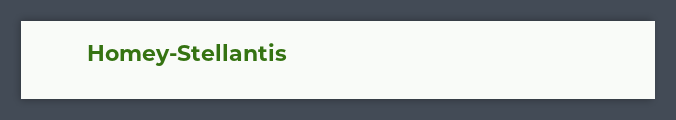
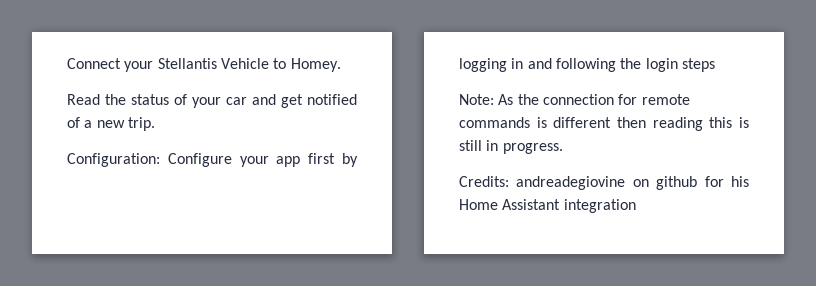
[87,43,287,66] Homey-Stellantis -> [67,58,341,72] [67,94,357,108] [67,117,155,131] [67,153,358,167] [459,58,715,72] [459,94,690,105] [459,117,749,131] [459,140,563,154] [459,176,749,190] [459,199,636,213] Connect your Stellantis Vehicle to Homey. // Read the status of your car and get notified of a new trip. // Configuration: Configure your app first by logging in and following the login steps // Note: As the connection for remote commands is different then reading this is still in progress. // Credits: andreadegiovine on github for his Home Assistant integration

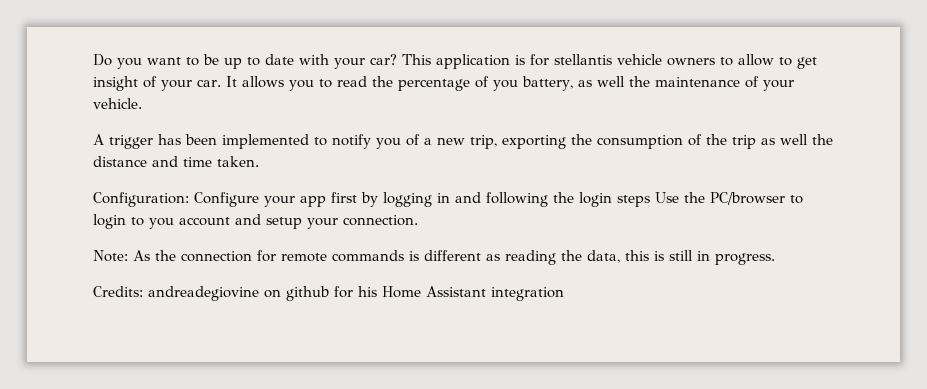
[67,58,341,72] [67,94,357,108] [67,117,155,131] Connect your Stellantis Vehicle to Homey. // Read the status of your car and get notified of a new trip. -> [93,54,817,69] [93,76,794,91] [93,98,142,109] [93,134,833,149] [93,156,259,167] Do you want to be up to date with your car? This application is for stellantis vehicle owners to allow to get insight of your car. It allows you to read the percentage of you battery, as well the maintenance of your vehicle. // A trigger has been implemented to notify you of a new trip, exporting the consumption of the trip as well the distance and time taken.
(715, 65) none -> [655,192,803,205] [93,214,418,229] Use the PC/browser to login to you account and setup your connection.
[617,117,703,131] then reading -> [486,250,620,265] as reading the data,

